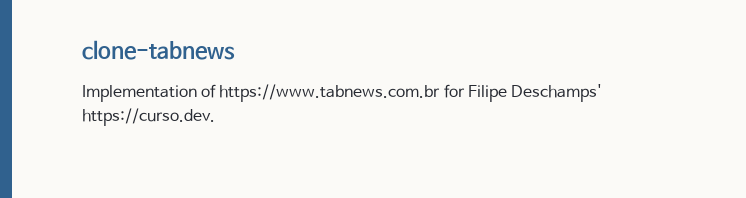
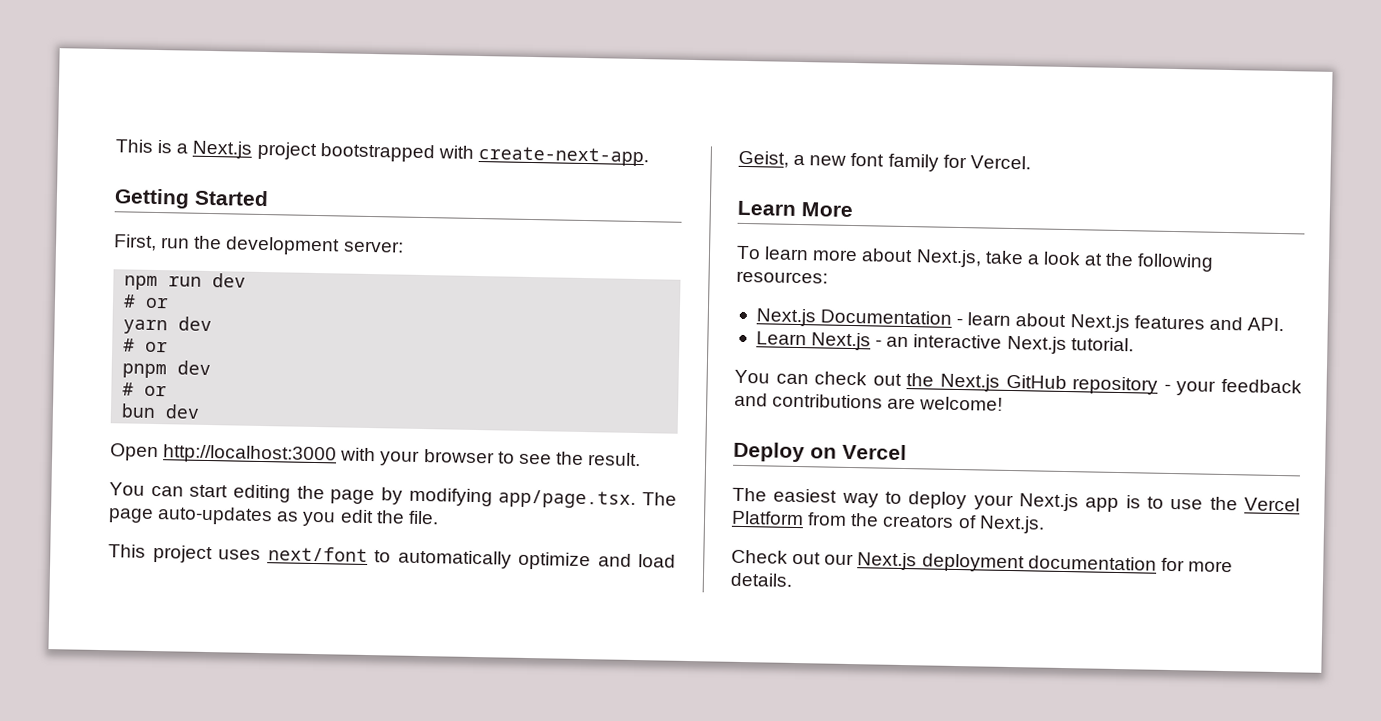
[82,40,235,60] [82,84,602,102] [82,108,215,126] clone-tabnews // Implementation of https://www.tabnews.com.br for Filipe Deschamps' https://curso.dev. -> [115,139,649,167] [114,188,269,209] [113,234,404,256] [124,273,247,291] [123,294,170,309] [123,316,213,335] [123,338,169,353] [122,360,212,379] [122,382,168,397] [121,403,201,419] [110,443,642,467] [109,482,678,510] [108,506,439,527] [108,544,676,571] [738,150,1031,172] [737,200,853,218] [736,245,1215,272] [736,270,828,284] [755,308,1284,333] [755,331,1134,355] [734,369,1302,396] [734,392,1004,411] [733,441,907,463] [732,487,1300,513] [731,510,1045,534] [731,549,1233,573] [730,572,793,587] This is a Next.js project bootstrapped with create-next-app. // Getting Started // First, run the development server: // npm run dev // # or // yarn dev // # or // pnpm dev // # or // bun dev // Open http://localhost:3000 with your browser to see the result. // You can start editing the page by modifying app/page.tsx. The page auto-updates as you edit the file. // This project uses next/font to automatically optimize and load Geist, a new font family for Vercel. // Learn More // To learn more about Next.js, take a look at the following resources: // Next.js Documentation - learn about Next.js features and API. // Learn Next.js - an interactive Next.js tutorial. // You can check out the Next.js GitHub repository - your feedback and contributions are welcome! // Deploy on Vercel // The easiest way to deploy your Next.js app is to use the Vercel Platform from the creators of Next.js. // Check out our Next.js deployment documentation for more details.

